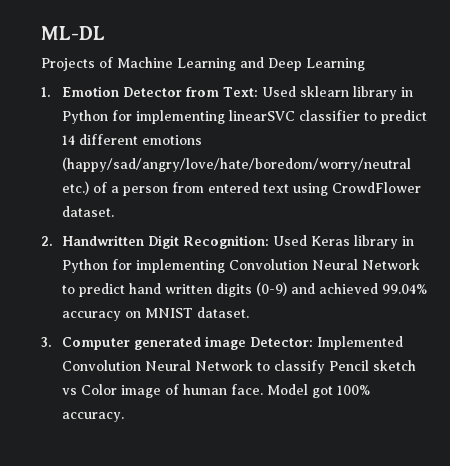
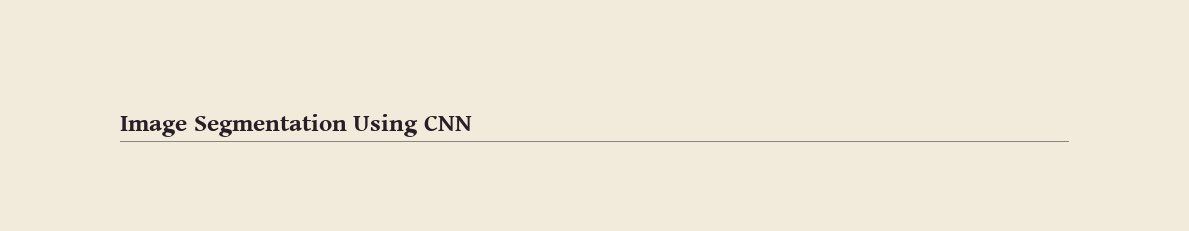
[41,26,105,40] [41,57,365,71] [41,86,413,100] [61,110,427,124] [61,134,202,145] [61,157,411,172] [61,181,421,196] [61,206,114,217] [41,235,414,249] [61,259,420,273] [61,282,427,297] [61,307,249,321] [41,336,403,350] [61,360,416,374] [61,384,370,398] [61,412,124,422] ML-DL // Projects of Machine Learning and Deep Learning // 1. Emotion Detector from Text: Used sklearn library in Python for implementing linearSVC classifier to predict 14 different emotions (happy/sad/angry/love/hate/boredom/worry/neutral etc.) of a person from entered text using CrowdFlower dataset. // 2. Handwritten Digit Recognition: Used Keras library in Python for implementing Convolution Neural Network to predict hand written digits (0-9) and achieved 99.04% accuracy on MNIST dataset. // 3. Computer generated image Detector: Implemented Convolution Neural Network to classify Pencil sketch vs Color image of human face. Model got 100% accuracy. -> [120,114,472,137] Image Segmentation Using CNN

